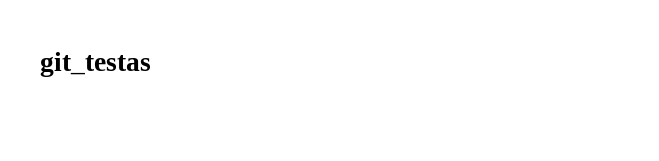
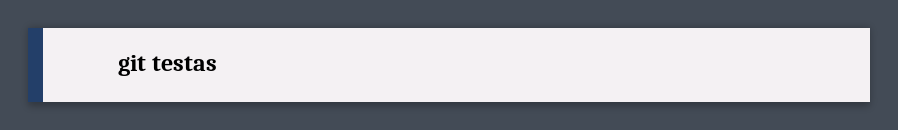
[40,52,151,77] git_testas -> [118,55,218,76] git testas

